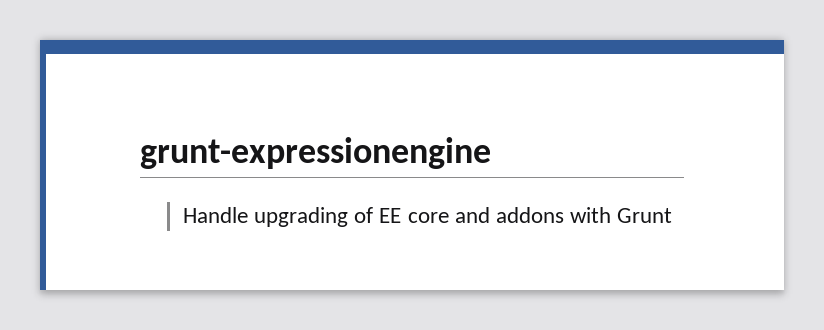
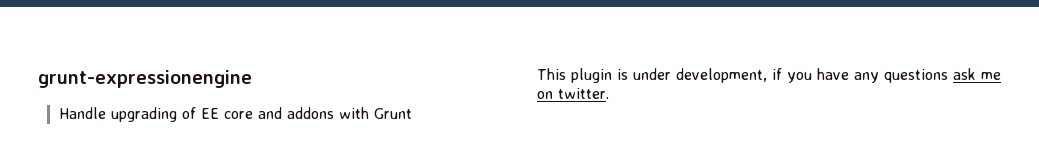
(673, 215) none -> [537,68,1001,83] [537,88,609,99] // This plugin is under development, if you have any questions ask me on twitter.

